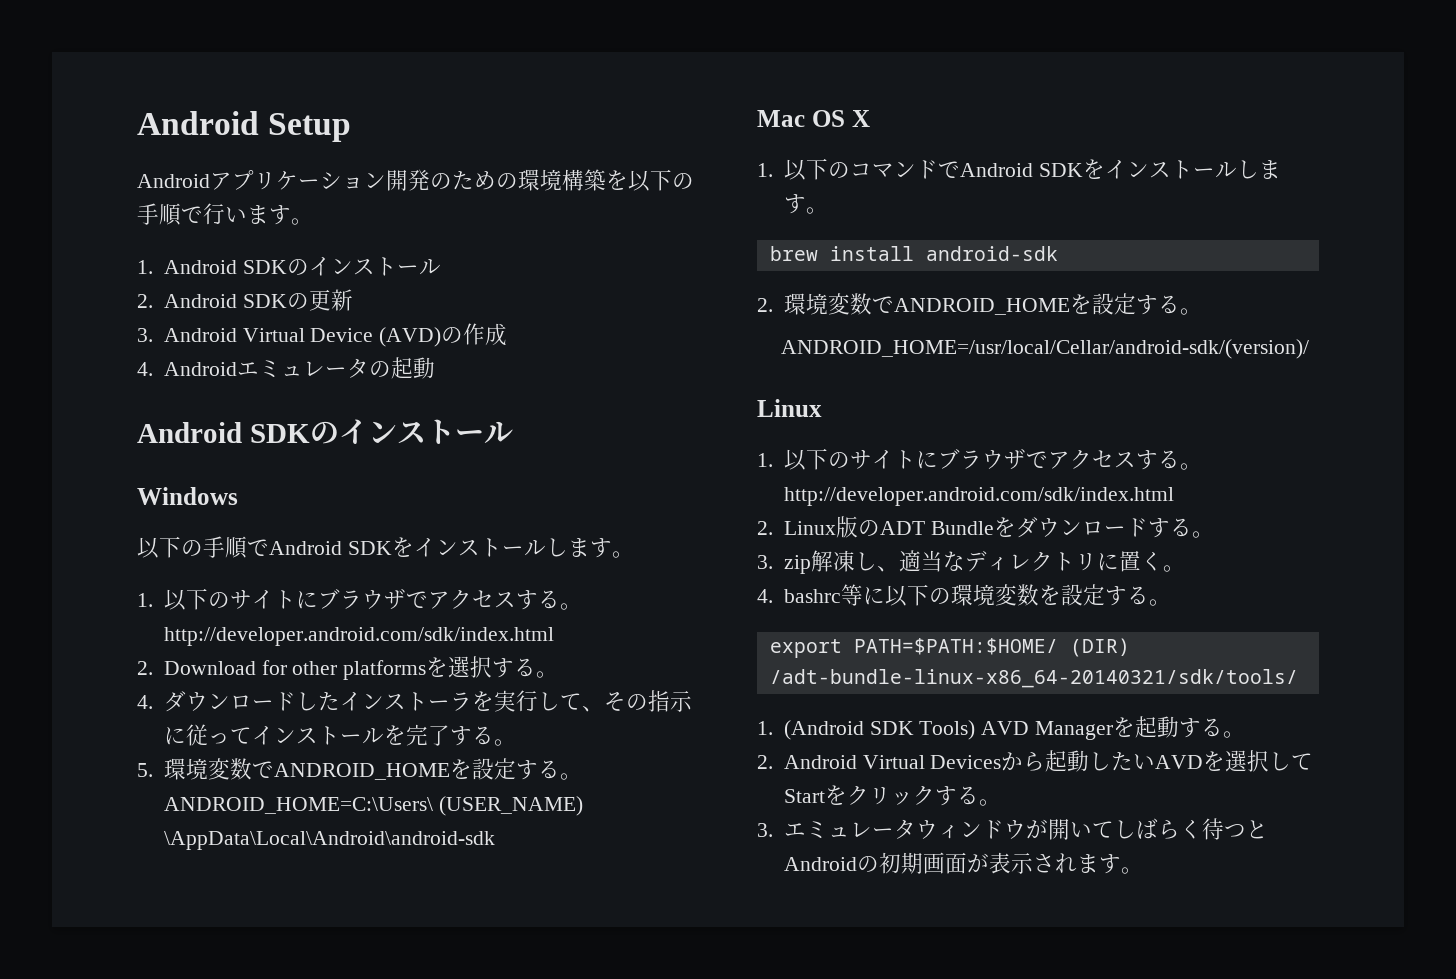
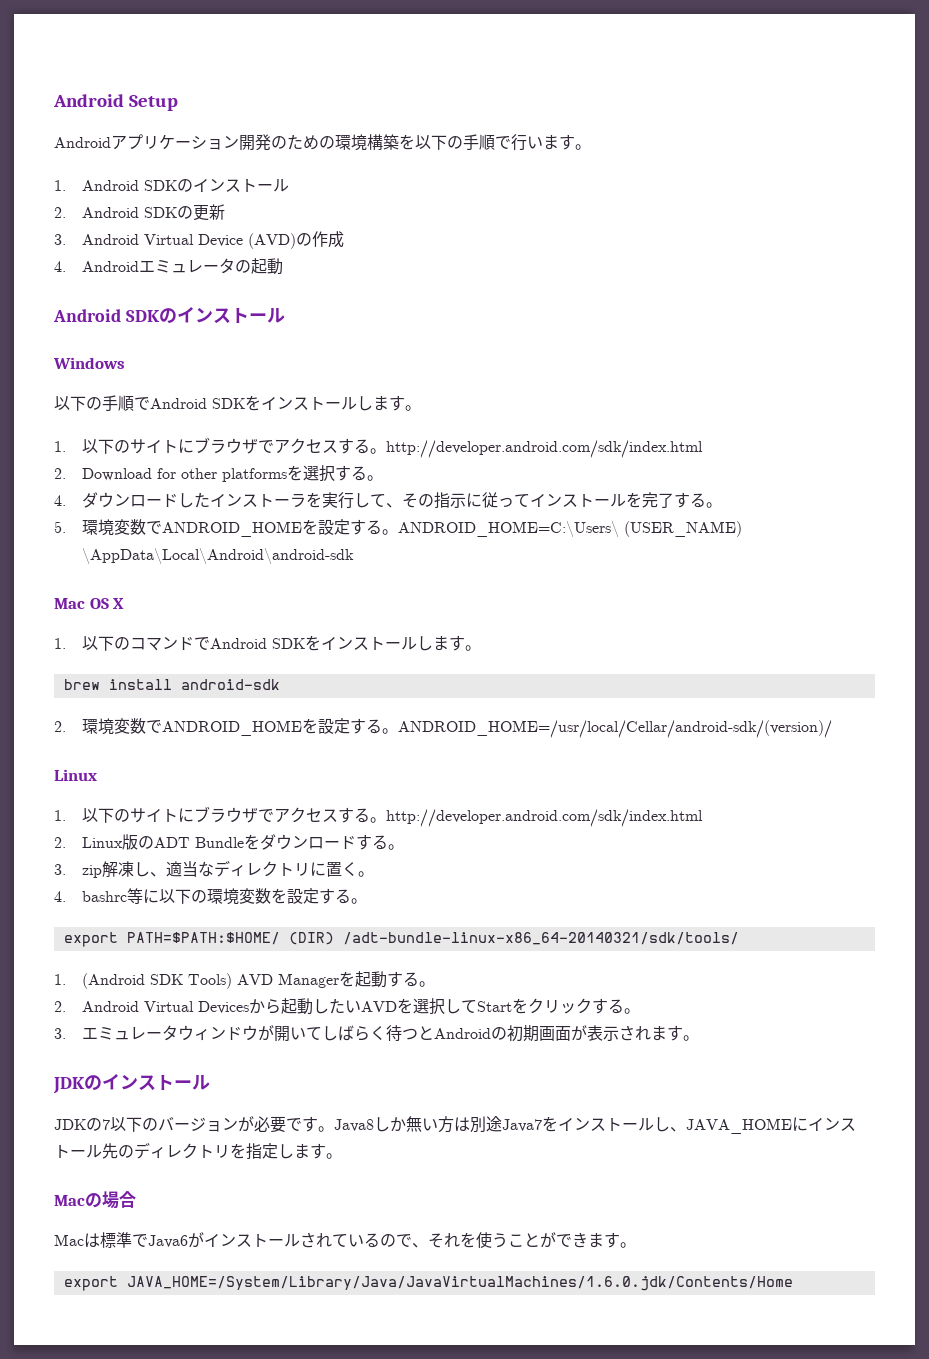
(1202, 311) // -> (398, 731) none
(1143, 870) none -> [53,1074,210,1094] [54,1116,856,1134] [54,1142,342,1160] [54,1191,136,1209] [54,1232,636,1248] [63,1276,793,1291] // JDKのインストール // JDKの7以下のバージョンが必要です。Java8しか無い方は別途Java7をインストールし、JAVA_HOMEにインストール先のディレクトリを指定します。 // Macの場合 // Macは標準でJava6がインストールされているので、それを使うことができます。 // export JAVA_HOME=/System/Library/Java/JavaVirtualMachines/1.6.0.jdk/Contents/Home

